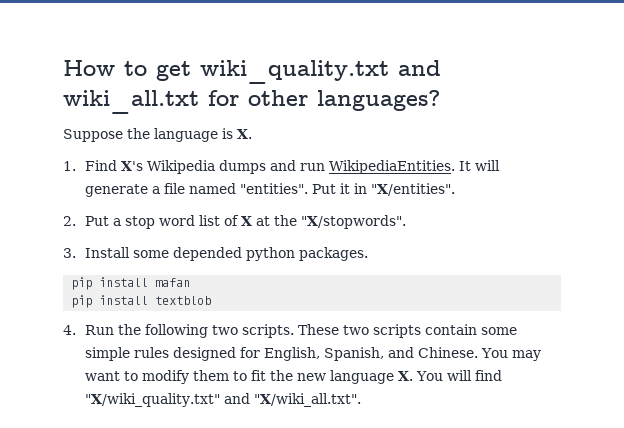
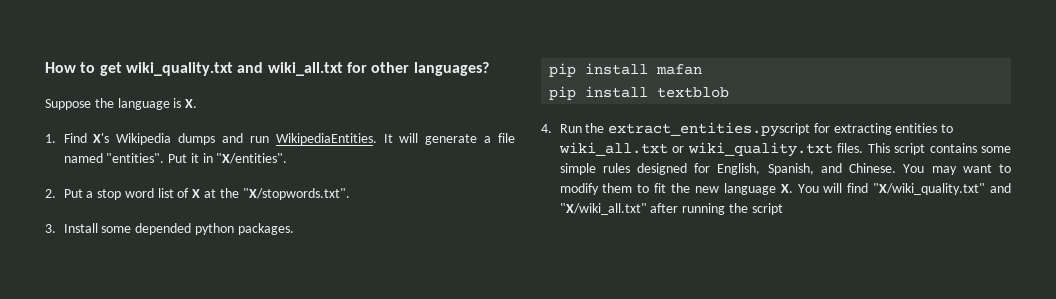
[300,215,406,229] "X/stopwords". -> [242,188,350,200] "X/stopwords.txt".
[144,324,477,338] following two scripts. These two scripts contain -> [608,122,954,137] [558,142,977,157] extract_entities.pyscript for extracting entities to wiki_all.txt or wiki_quality.txt files. This script contains
[253,393,361,407] "X/wiki_all.txt". -> [559,203,783,215] "X/wiki_all.txt" after running the script

